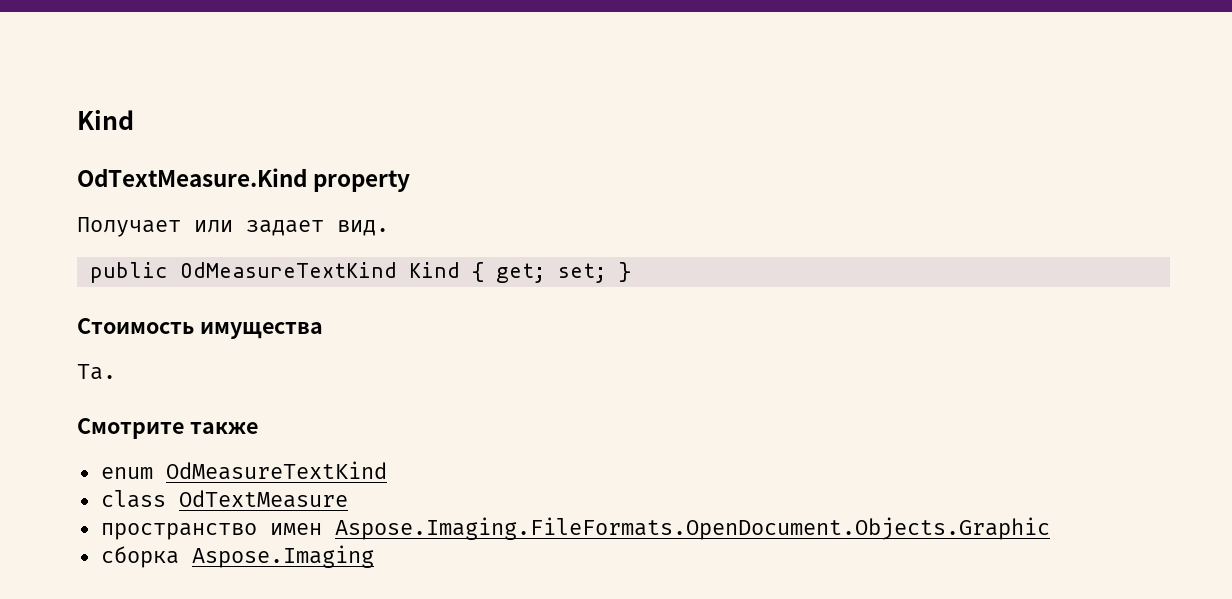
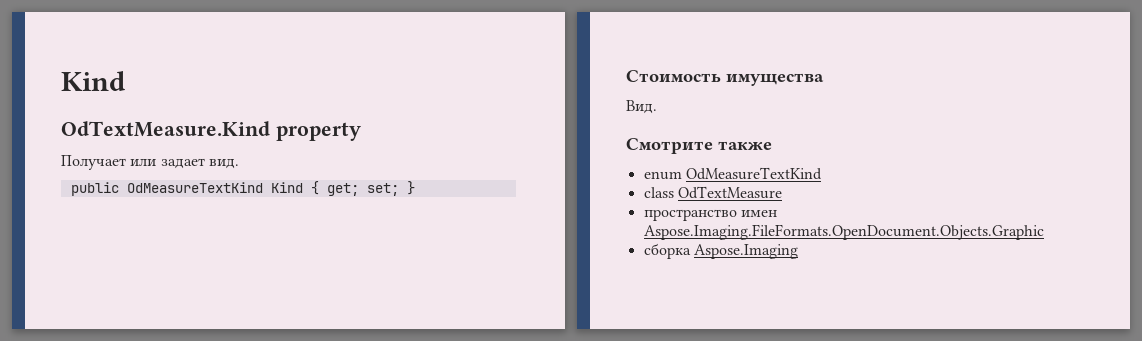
[77,364,116,380] Та. -> [626,100,657,114] Вид.

